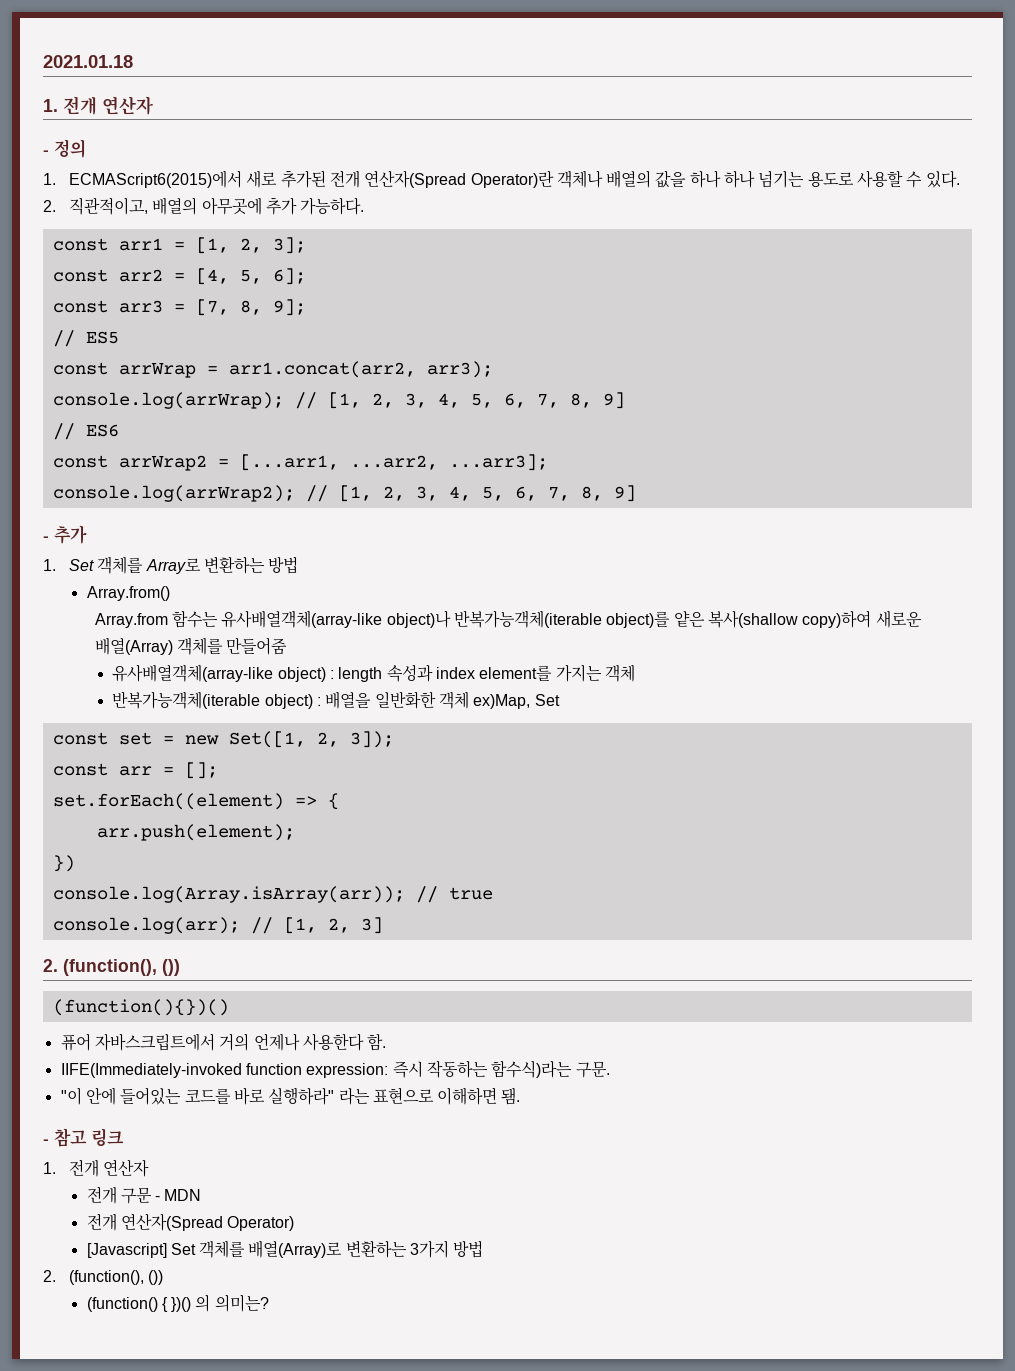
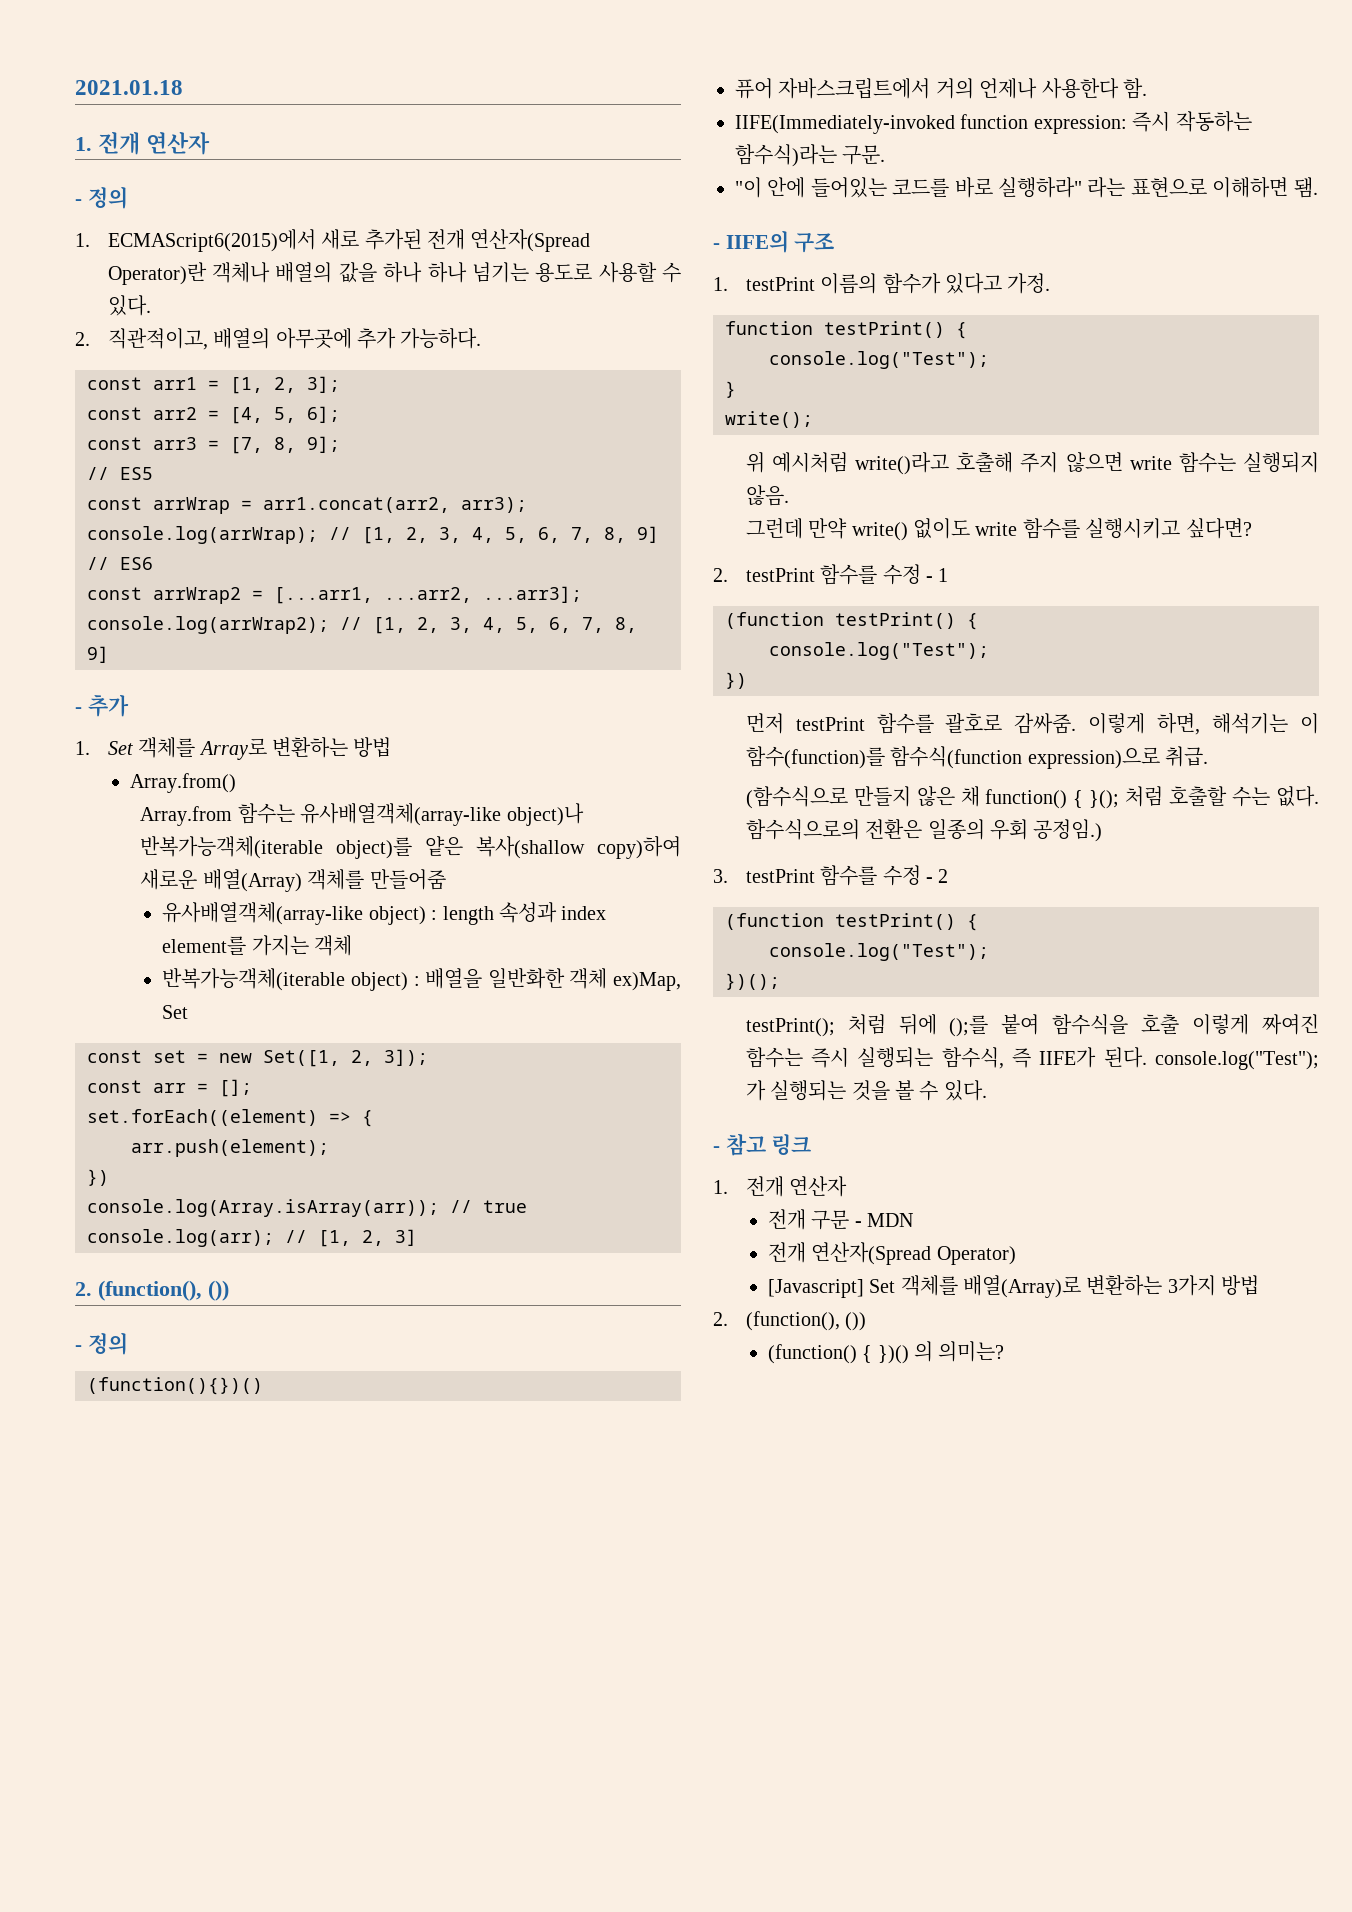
(180, 967) none -> [75,1332,128,1355] // - 정의
(521, 1096) none -> [713,230,835,253] [713,273,1051,294] [725,321,967,339] [769,351,989,369] [725,381,736,398] [725,411,813,428] [745,452,1319,475] [745,485,789,506] [745,518,1252,541] [713,564,949,585] [725,612,978,630] [769,642,989,660] [725,672,747,689] [745,713,1319,735] [745,746,1208,769] [745,786,1319,809] [745,819,1103,842] [713,865,949,886] [725,913,978,931] [769,943,989,961] [725,973,780,990] [745,1014,1319,1037] [745,1047,1319,1070] [745,1080,987,1101] // - IIFE의 구조 // 1. testPrint 이름의 함수가 있다고 가정. // function testPrint() { // console.log("Test"); // } // write(); // 위 예시처럼 write()라고 호출해 주지 않으면 write 함수는 실행되지 않음. // 그런데 만약 write() 없이도 write 함수를 실행시키고 싶다면? // 2. testPrint 함수를 수정 - 1 // (function testPrint() { // console.log("Test"); // }) // 먼저 testPrint 함수를 괄호로 감싸줌. 이렇게 하면, 해석기는 이 함수(function)를 함수식(function expression)으로 취급. // (함수식으로 만들지 않은 채 function() { }(); 처럼 호출할 수는 없다. 함수식으로의 전환은 일종의 우회 공정임.) // 3. testPrint 함수를 수정 - 2 // (function testPrint() { // console.log("Test"); // })(); // testPrint(); 처럼 뒤에 ();를 붙여 함수식을 호출 이렇게 짜여진 함수는 즉시 실행되는 함수식, 즉 IIFE가 된다. console.log("Test"); 가 실행되는 것을 볼 수 있다.

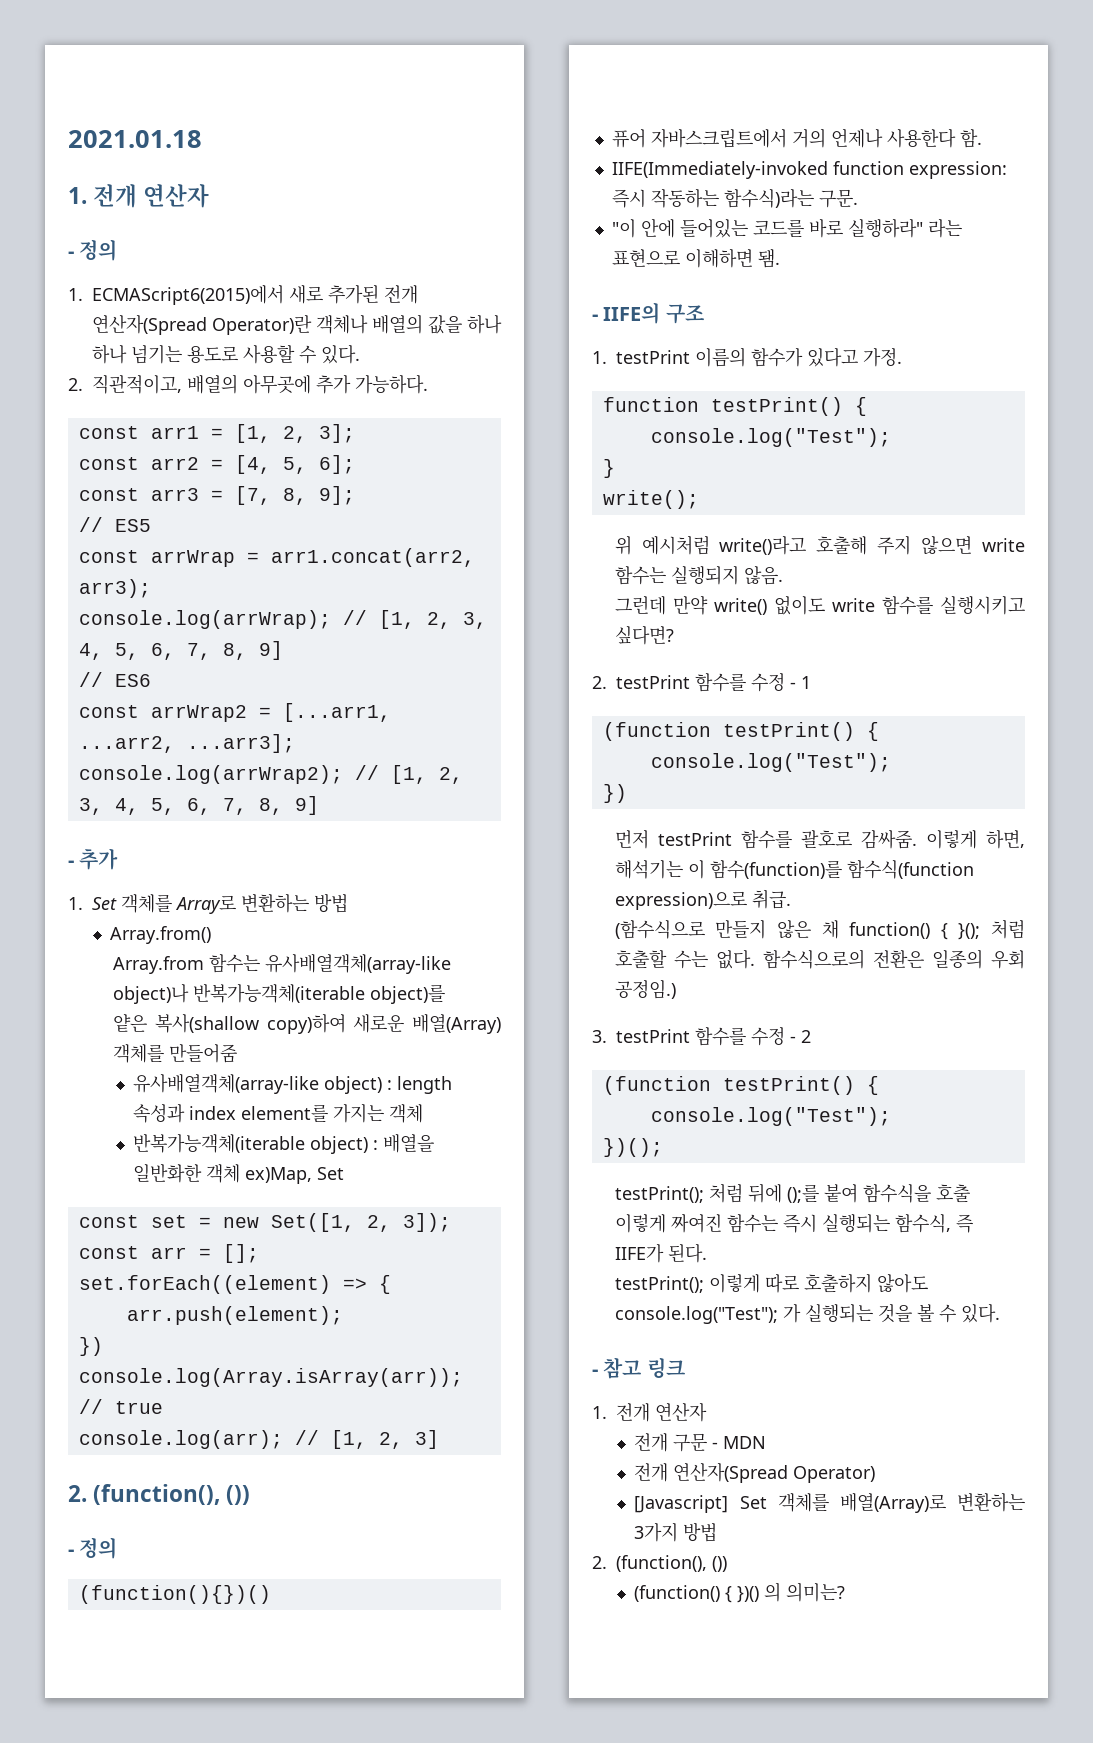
(413, 848) none -> (446, 994) //
(1147, 1057) none -> [614,1273,928,1293] // testPrint(); 이렇게 따로 호출하지 않아도

